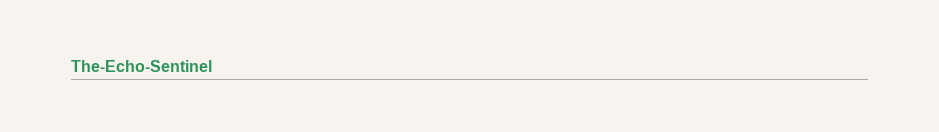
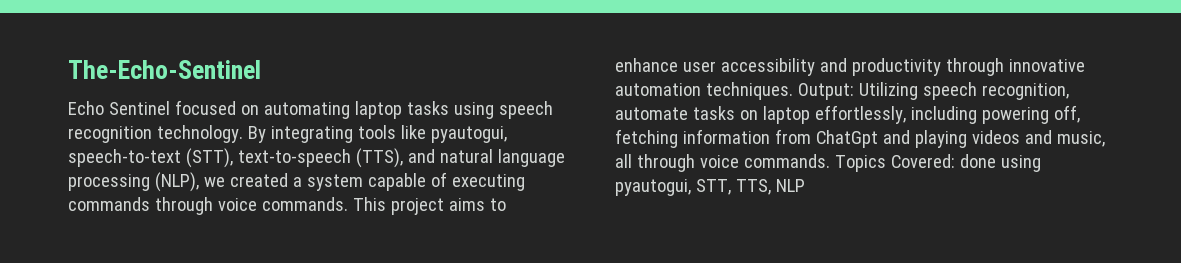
(212, 66) none -> [68,100,553,119] [68,125,507,143] [68,148,565,168] [68,172,525,192] [68,197,506,215] [615,58,1085,76] [615,82,1069,100] [615,105,1080,124] [615,129,1105,148] [615,154,1041,172] [615,179,805,196] // Echo Sentinel focused on automating laptop tasks using speech recognition technology. By integrating tools like pyautogui, speech-to-text (STT), text-to-speech (TTS), and natural language processing (NLP), we created a system capable of executing commands through voice commands. This project aims to enhance user accessibility and productivity through innovative automation techniques. Output: Utilizing speech recognition, automate tasks on laptop effortlessly, including powering off, fetching information from ChatGpt and playing videos and music, all through voice commands. Topics Covered: done using pyautogui, STT, TTS, NLP

